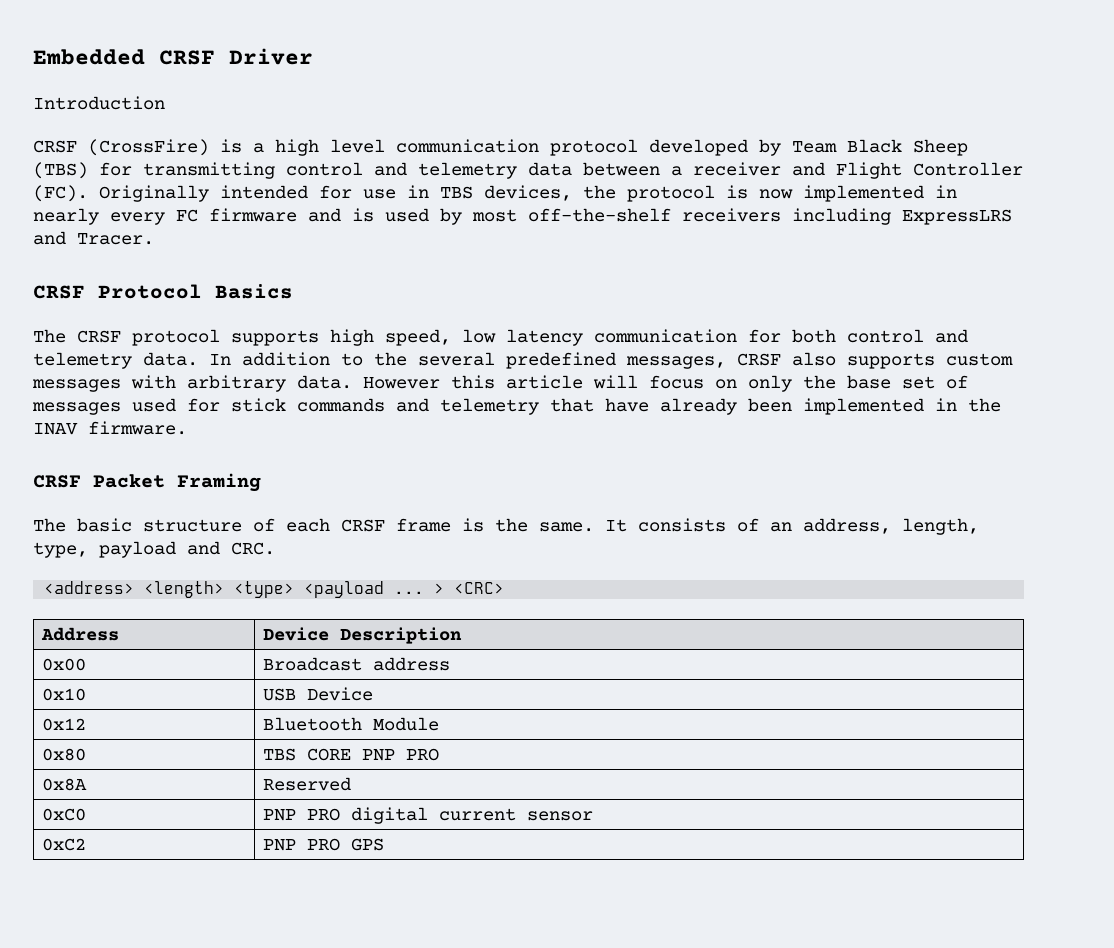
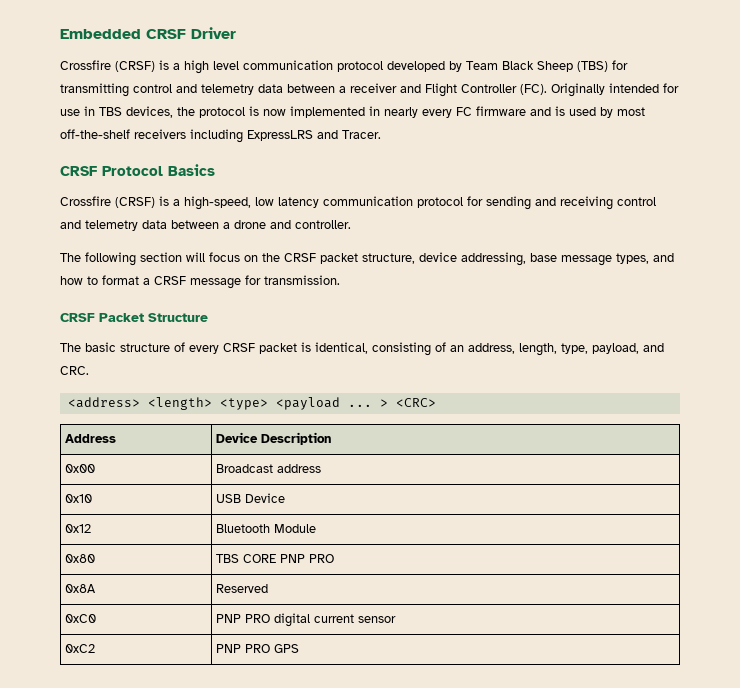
[33,96,165,110] [33,139,209,156] Introduction // CRSF (CrossFire) -> [60,60,155,72] Crossfire (CRSF)
[33,329,968,346] [33,352,1013,369] [32,375,968,392] [32,398,1001,415] [33,421,187,435] The CRSF protocol supports high speed, low latency communication for both control and telemetry data. In addition to the several predefined messages, CRSF also supports custom messages with arbitrary data. However this article will focus on only the base set of messages used for stick commands and telemetry that have already been implemented in the INAV firmware. -> [60,196,656,210] [60,220,351,231] [60,252,674,266] [60,275,340,289] Crossfire (CRSF) is a high-speed, low latency communication protocol for sending and receiving control and telemetry data between a drone and controller. // The following section will focus on the CRSF packet structure, device addressing, base message types, and how to format a CRSF message for transmission.
[177,473,261,492] Framing -> [148,313,208,322] Structure
[286,518,726,532] each CRSF frame is the same. It consists -> [189,342,431,356] every CRSF packet is identical, consisting
[99,541,176,558] payload -> [592,343,639,354] payload,

